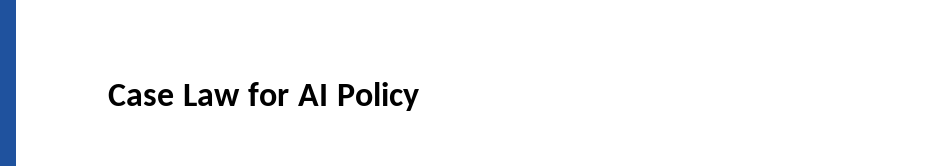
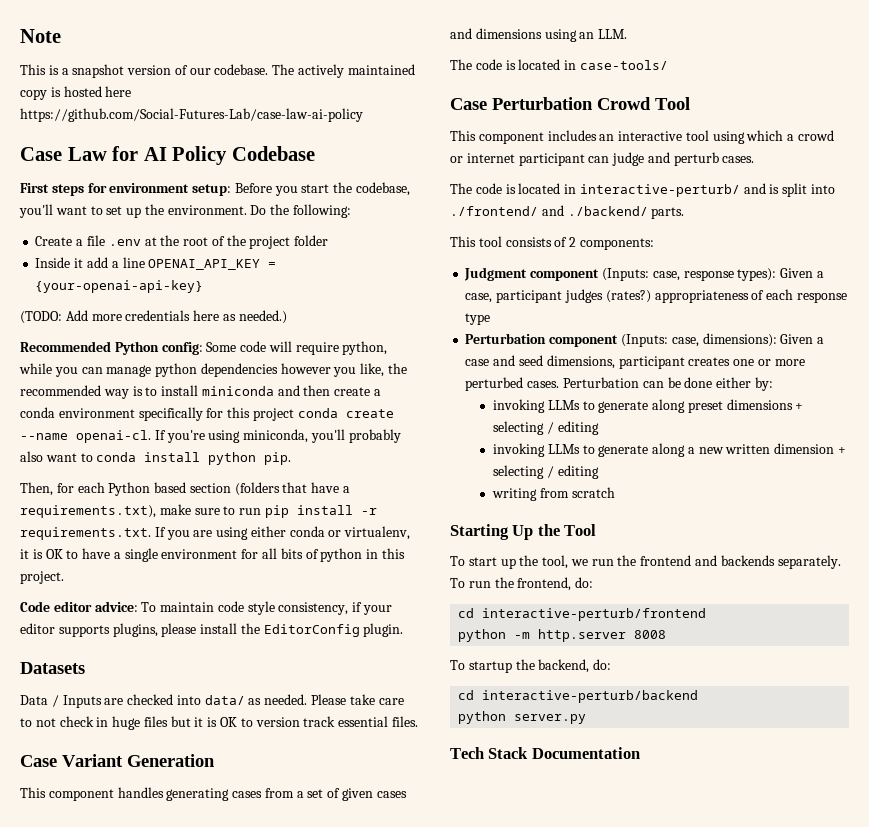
(108, 95) none -> [20,29,61,43] [20,64,415,78] [20,86,132,100] [20,108,363,122] Note // This is a snapshot version of our codebase. The actively maintained copy is hosted here https://github.com/Social-Futures-Lab/case-law-ai-policy //
(420, 96) none -> [231,146,315,161] [20,182,411,196] [19,204,352,218] [35,235,329,249] [35,257,277,270] [35,280,204,293] [20,310,287,324] [20,341,388,355] [19,363,408,377] [20,385,382,399] [20,407,394,421] [20,429,401,443] [20,451,292,465] [20,482,351,496] [20,504,377,518] [20,526,411,540] [20,548,405,562] [20,571,64,584] [20,601,393,615] [20,623,404,637] [20,662,85,674] [20,694,404,708] [20,716,418,730] [20,754,215,767] [20,787,407,801] [450,28,628,42] [450,59,668,70] [450,97,690,110] [450,130,835,144] [450,152,755,166] [450,183,836,197] [450,205,685,219] [450,236,654,250] [464,267,824,281] [465,289,847,303] [465,313,491,325] [465,333,825,347] [465,355,805,369] [465,377,773,391] [492,399,804,413] [492,421,599,435] [492,443,846,457] [492,465,599,479] [491,487,615,501] [450,524,597,540] [450,555,841,569] [450,577,594,591] [458,608,707,621] [458,629,667,642] [450,659,612,673] [458,690,699,703] [458,711,587,724] [450,747,640,759] Codebase // First steps for environment setup: Before you start the codebase, you'll want to set up the environment. Do the following: // Create a file .env at the root of the project folder // Inside it add a line OPENAI_API_KEY = {your-openai-api-key} // (TODO: Add more credentials here as needed.) // Recommended Python config: Some code will require python, while you can manage python dependencies however you like, the recommended way is to install miniconda and then create a conda environment specifically for this project conda create --name openai-cl. If you're using miniconda, you'll probably also want to conda install python pip. // Then, for each Python based section (folders that have a requirements.txt), make sure to run pip install -r requirements.txt. If you are using either conda or virtualenv, it is OK to have a single environment for all bits of python in this project. // Code editor advice: To maintain code style consistency, if your editor supports plugins, please install the EditorConfig plugin. // Datasets // Data / Inputs are checked into data/ as needed. Please take care to not check in huge files but it is OK to version track essential files. // Case Variant Generation // This component handles generating cases from a set of given cases and dimensions using an LLM. // The code is located in case-tools/ // Case Perturbation Crowd Tool // This component includes an interactive tool using which a crowd or internet participant can judge and perturb cases. // The code is located in interactive-perturb/ and is split into ./frontend/ and ./backend/ parts. // This tool consists of 2 components: // Judgment component (Inputs: case, response types): Given a case, participant judges (rates?) appropriateness of each response type // Perturbation component (Inputs: case, dimensions): Given a case and seed dimensions, participant creates one or more perturbed cases. Perturbation can be done either by: // invoking LLMs to generate along preset dimensions + selecting / editing // invoking LLMs to generate along a new written dimension + selecting / editing // writing from scratch // Starting Up the Tool // To start up the tool, we run the frontend and backends separately. To run the frontend, do: // cd interactive-perturb/frontend // python -m http.server 8008 // To startup the backend, do: // cd interactive-perturb/backend // python server.py // Tech Stack Documentation

